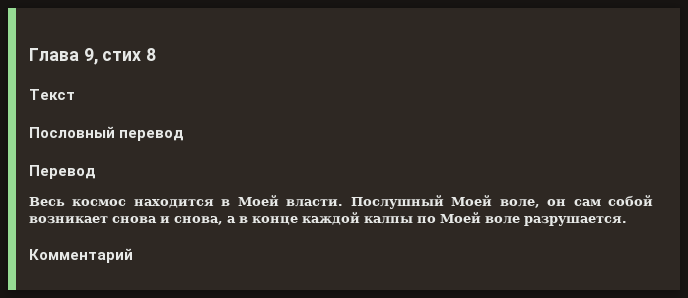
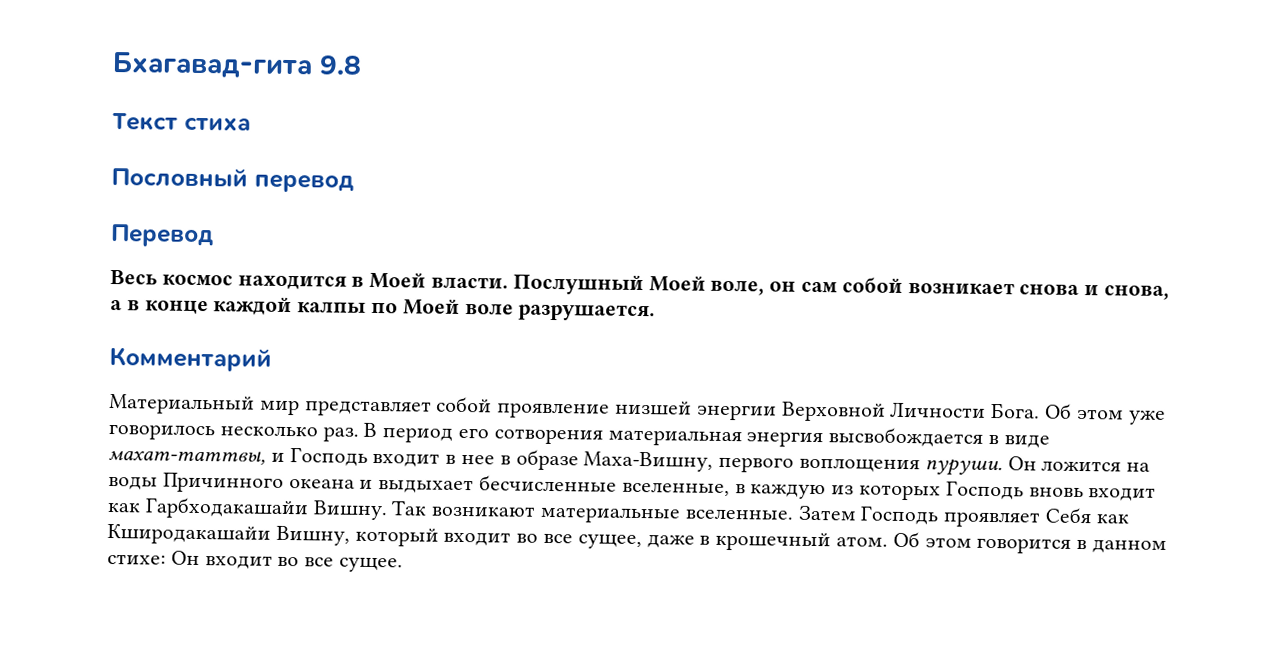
[29,48,157,65] Глава 9, стих 8 -> [112,52,362,79] Бхагавад-гита 9.8
(75, 94) none -> [184,116,251,131] стиха
(133, 255) none -> [109,393,1166,425] [108,422,1050,448] [108,447,1151,477] [108,472,1157,501] [107,497,1129,528] [107,523,1168,554] [107,550,404,573] // Материальный мир представляет собой проявление низшей энергии Верховной Личности Бога. Об этом уже говорилось несколько раз. В период его сотворения материальная энергия высвобождается в виде махат-таттвы, и Господь входит в нее в образе Маха-Вишну, первого воплощения пуруши. Он ложится на воды Причинного океана и выдыхает бесчисленные вселенные, в каждую из которых Господь вновь входит как Гарбходакашайи Вишну. Так возникают материальные вселенные. Затем Господь проявляет Себя как Кширодакашайи Вишну, который входит во все сущее, даже в крошечный атом. Об этом говорится в данном стихе: Он входит во все сущее.

